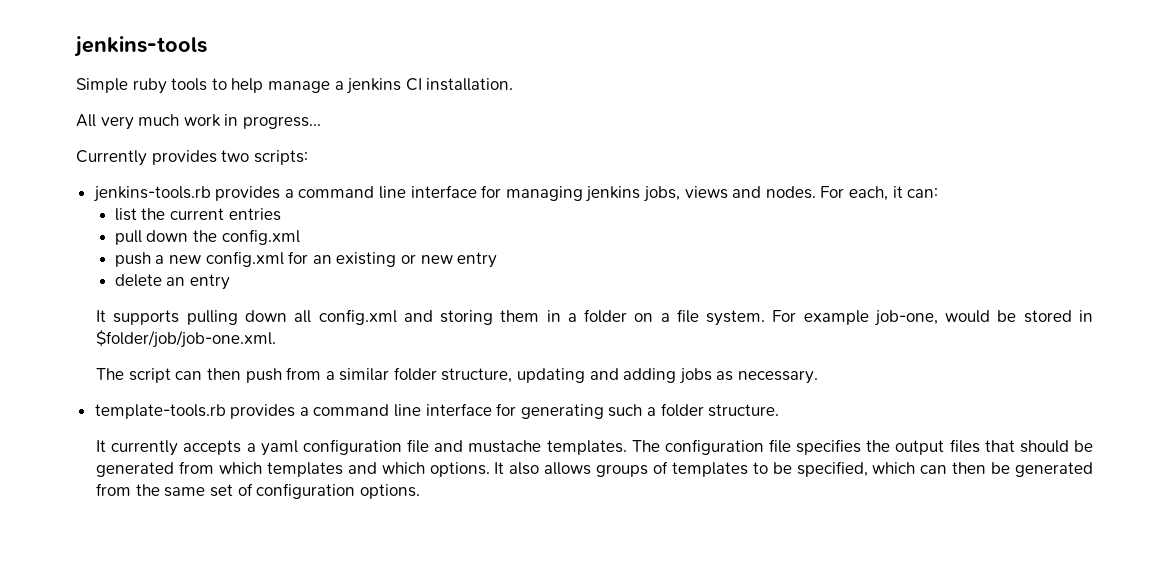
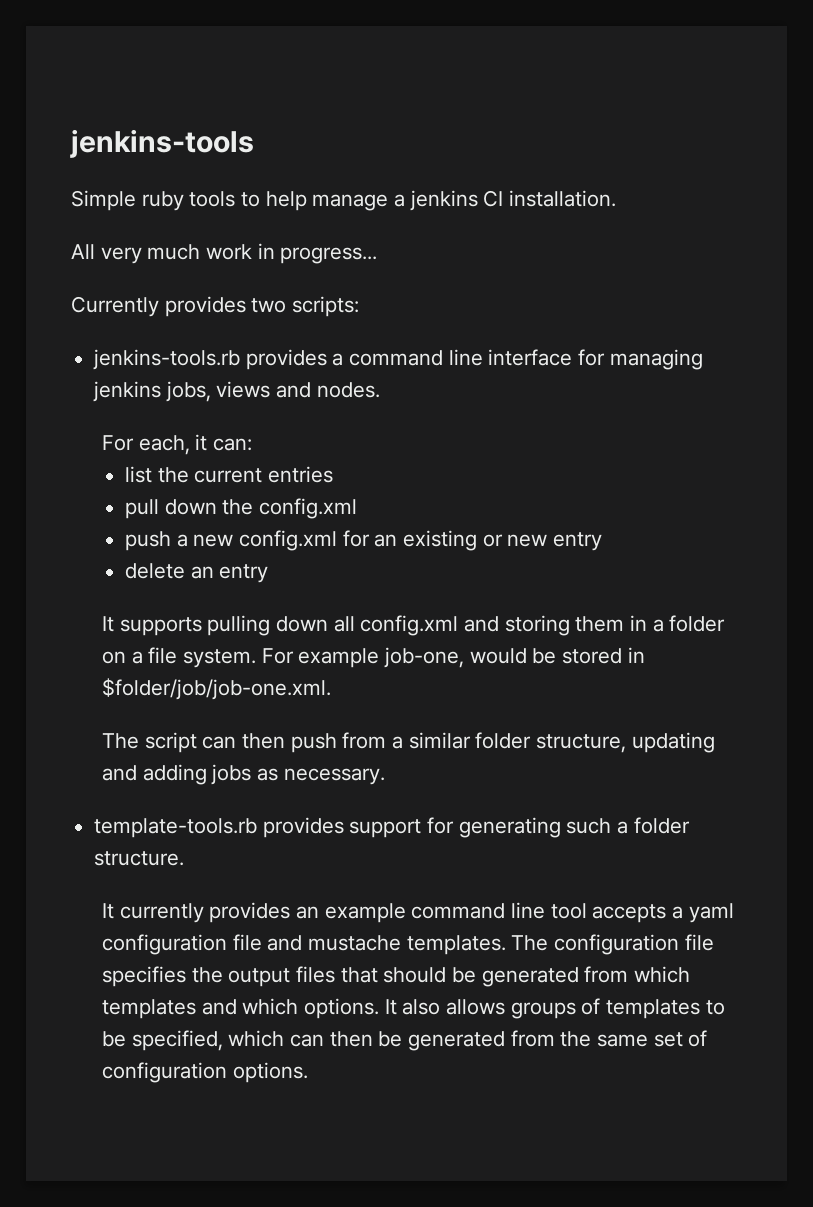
(816, 192) none -> (380, 390) //
[299,403,492,417] a command line interface -> [349,819,422,838] support
(179, 448) none -> [209,902,587,923] provides an example command line tool

